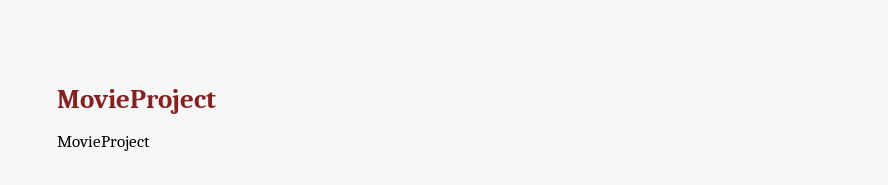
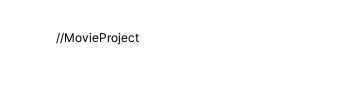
[57,89,216,114] [57,136,150,151] MovieProject // MovieProject -> [56,32,139,45] //MovieProject

